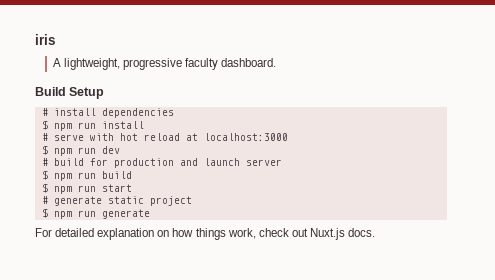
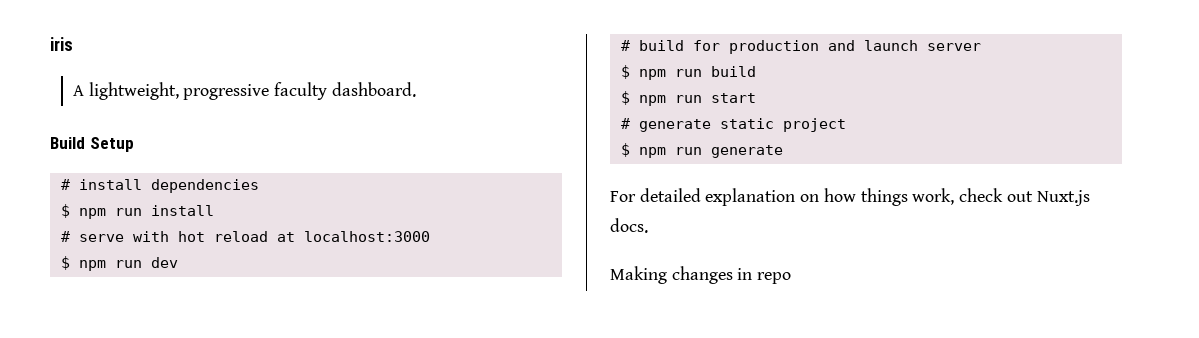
(376, 232) none -> [610,266,792,284] // Making changes in repo

